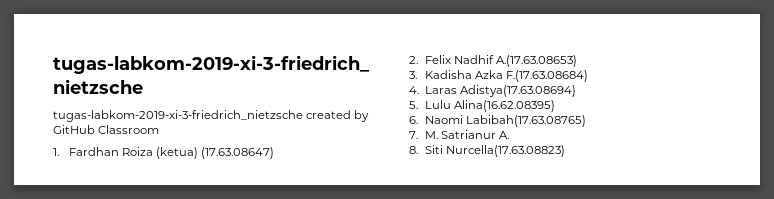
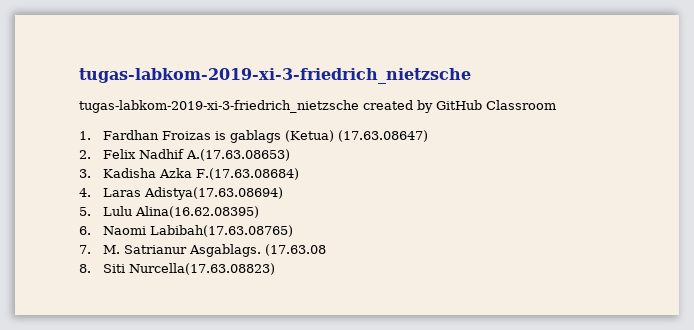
[121,147,198,159] Roiza (ketua) -> [162,130,335,143] Froizas is gablags (Ketua)
[498,131,509,139] A. -> [189,244,327,257] Asgablags. (17.63.08

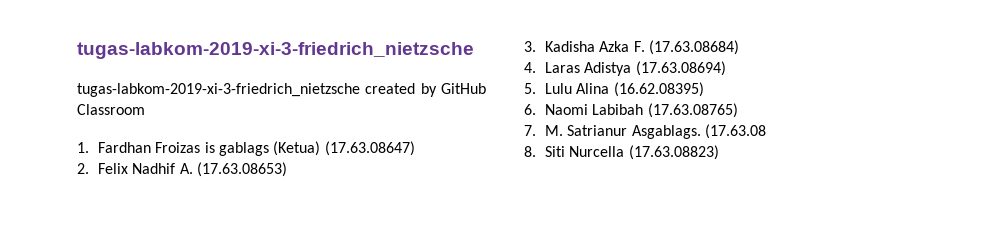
[186,149,291,161] A.(17.63.08653) -> [179,162,287,177] A. (17.63.08653)
[196,168,300,180] F.(17.63.08684) -> [633,40,739,55] F. (17.63.08684)
[144,187,284,200] Adistya(17.63.08694) -> [584,61,726,76] Adistya (17.63.08694)
[135,206,260,218] Alina(16.62.08395) -> [576,82,704,97] Alina (16.62.08395)
[150,225,294,237] Labibah(17.63.08765) -> [592,103,738,118] Labibah (17.63.08765)
[129,263,276,275] Nurcella(17.63.08823) -> [569,145,719,160] Nurcella (17.63.08823)

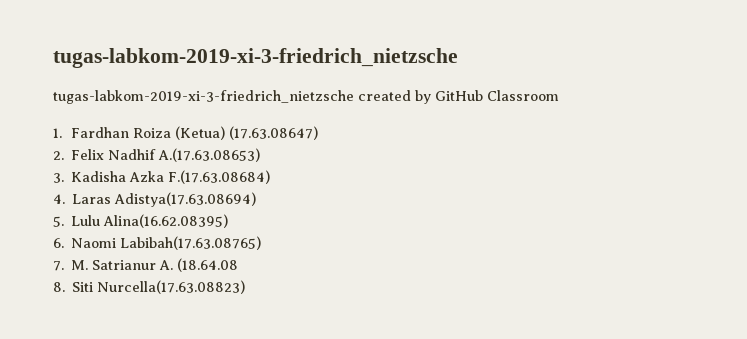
[155,142,269,156] Froizas is gablags -> [133,128,172,138] Roiza
[179,162,287,177] A. (17.63.08653) -> [158,148,261,162] A.(17.63.08653)
[633,40,739,55] F. (17.63.08684) -> [168,170,271,184] F.(17.63.08684)
[584,61,726,76] Adistya (17.63.08694) -> [114,192,257,207] Adistya(17.63.08694)
[576,82,704,97] Alina (16.62.08395) -> [103,214,229,228] Alina(16.62.08395)
[592,103,738,118] Labibah (17.63.08765) -> [120,236,262,250] Labibah(17.63.08765)
[631,124,766,139] Asgablags. (17.63.08 -> [159,258,239,272] A. (18.64.08
[569,145,719,160] Nurcella (17.63.08823) -> [97,280,246,294] Nurcella(17.63.08823)

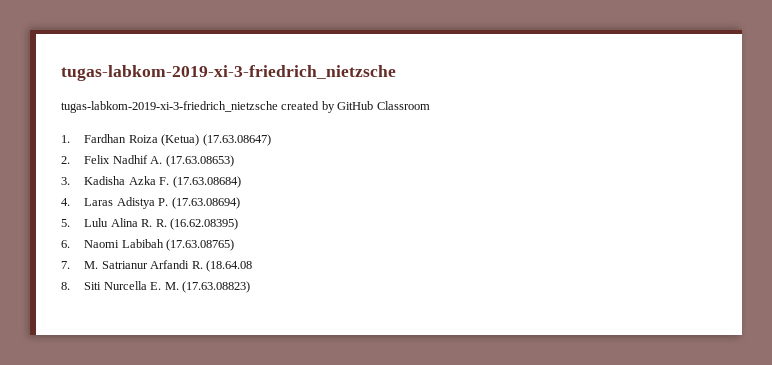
[158,148,261,162] A.(17.63.08653) -> [150,155,234,167] A. (17.63.08653)
[168,170,271,184] F.(17.63.08684) -> [159,176,241,188] F. (17.63.08684)
[114,192,257,207] Adistya(17.63.08694) -> [116,197,240,209] Adistya P. (17.63.08694)
[103,214,229,228] Alina(16.62.08395) -> [110,218,238,230] Alina R. R. (16.62.08395)
[120,236,262,250] Labibah(17.63.08765) -> [121,239,235,251] Labibah (17.63.08765)
[159,260,174,270] A. -> [150,260,203,269] Arfandi R.
[97,280,246,294] Nurcella(17.63.08823) -> [103,281,250,293] Nurcella E. M. (17.63.08823)

